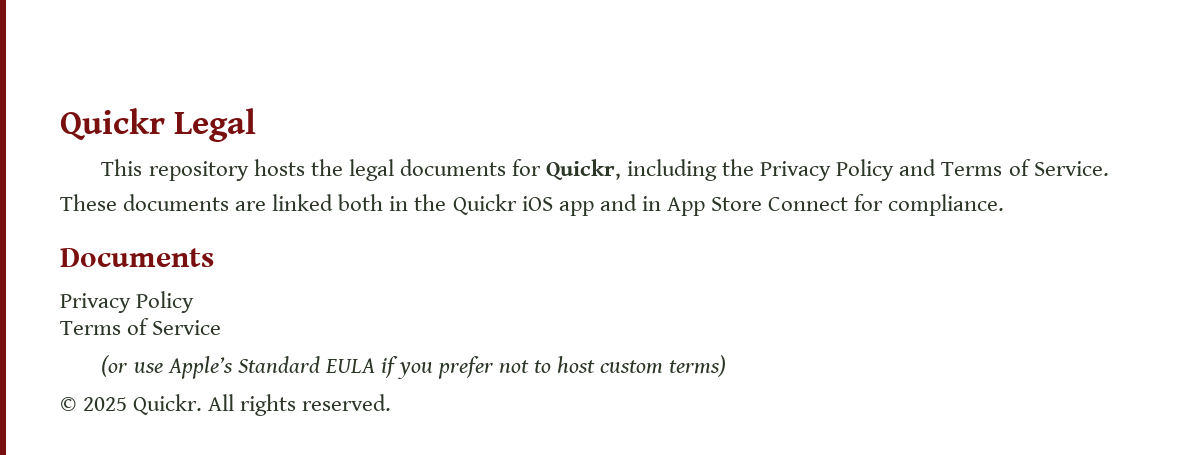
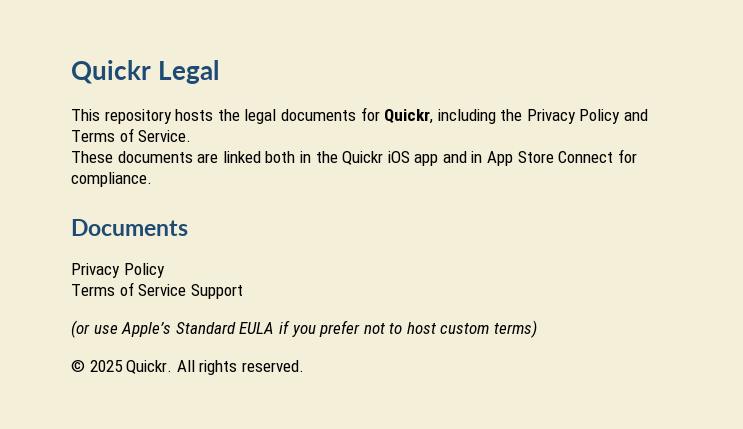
(222, 327) none -> [190,284,243,299] Support

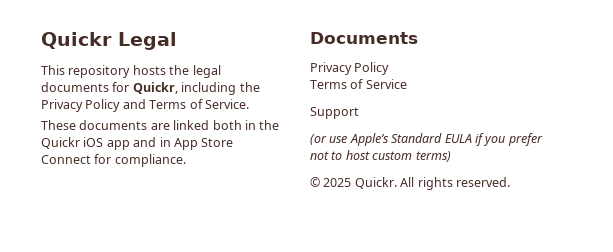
(187, 290) none -> (407, 84) //

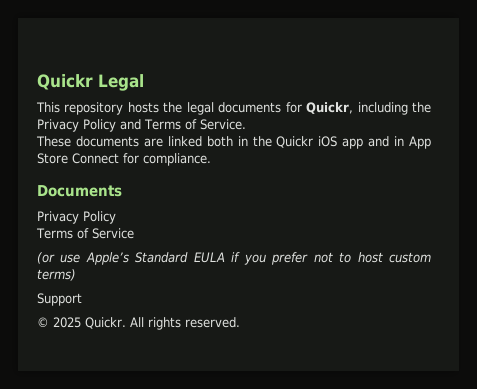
[310,107,359,119] // Support -> (134, 233) none
(451, 156) none -> [37,293,82,306] // Support

